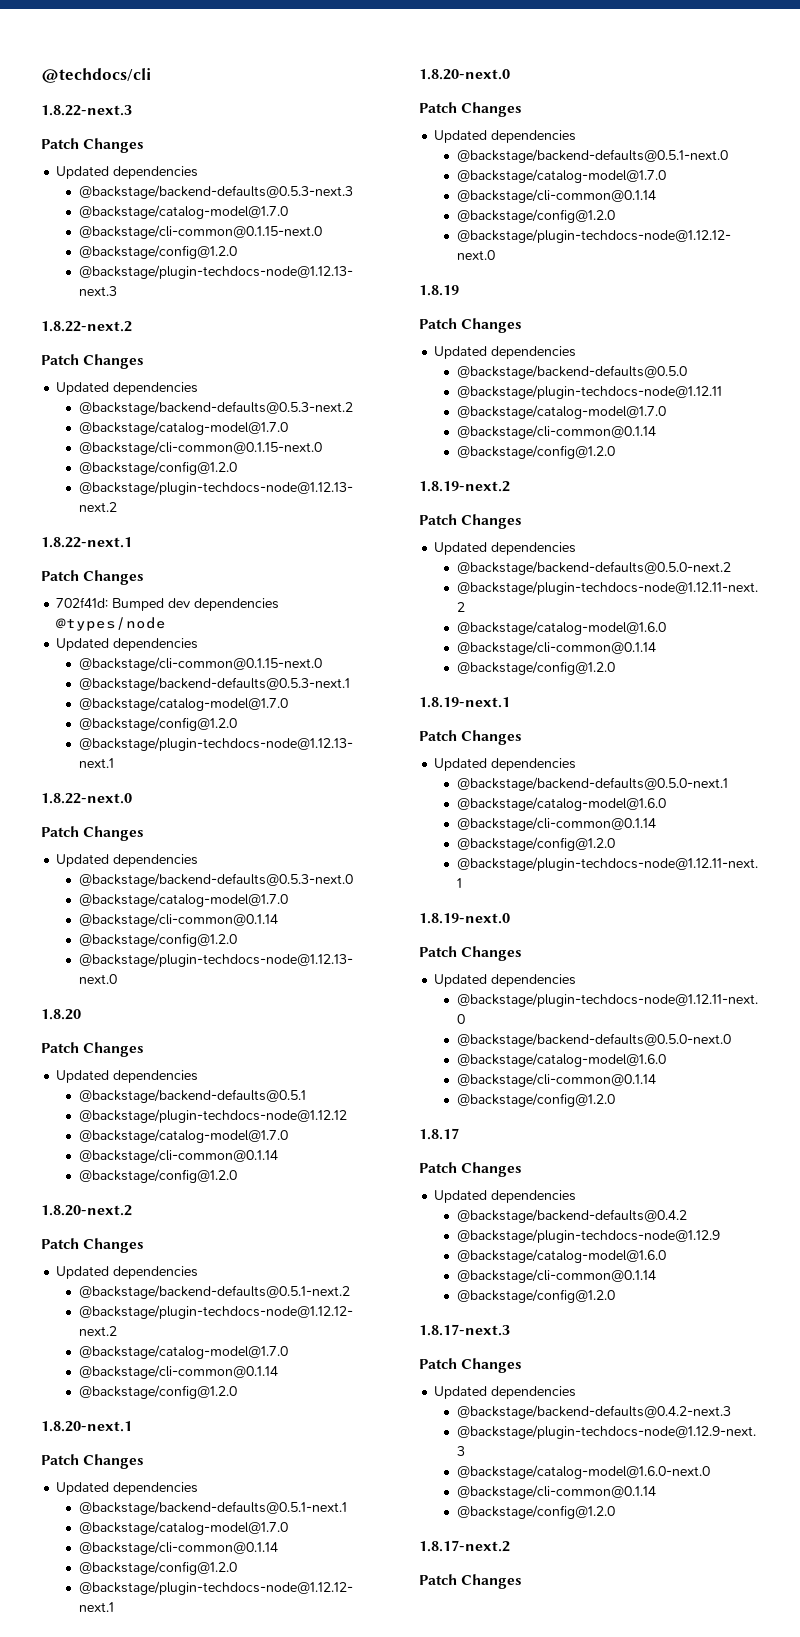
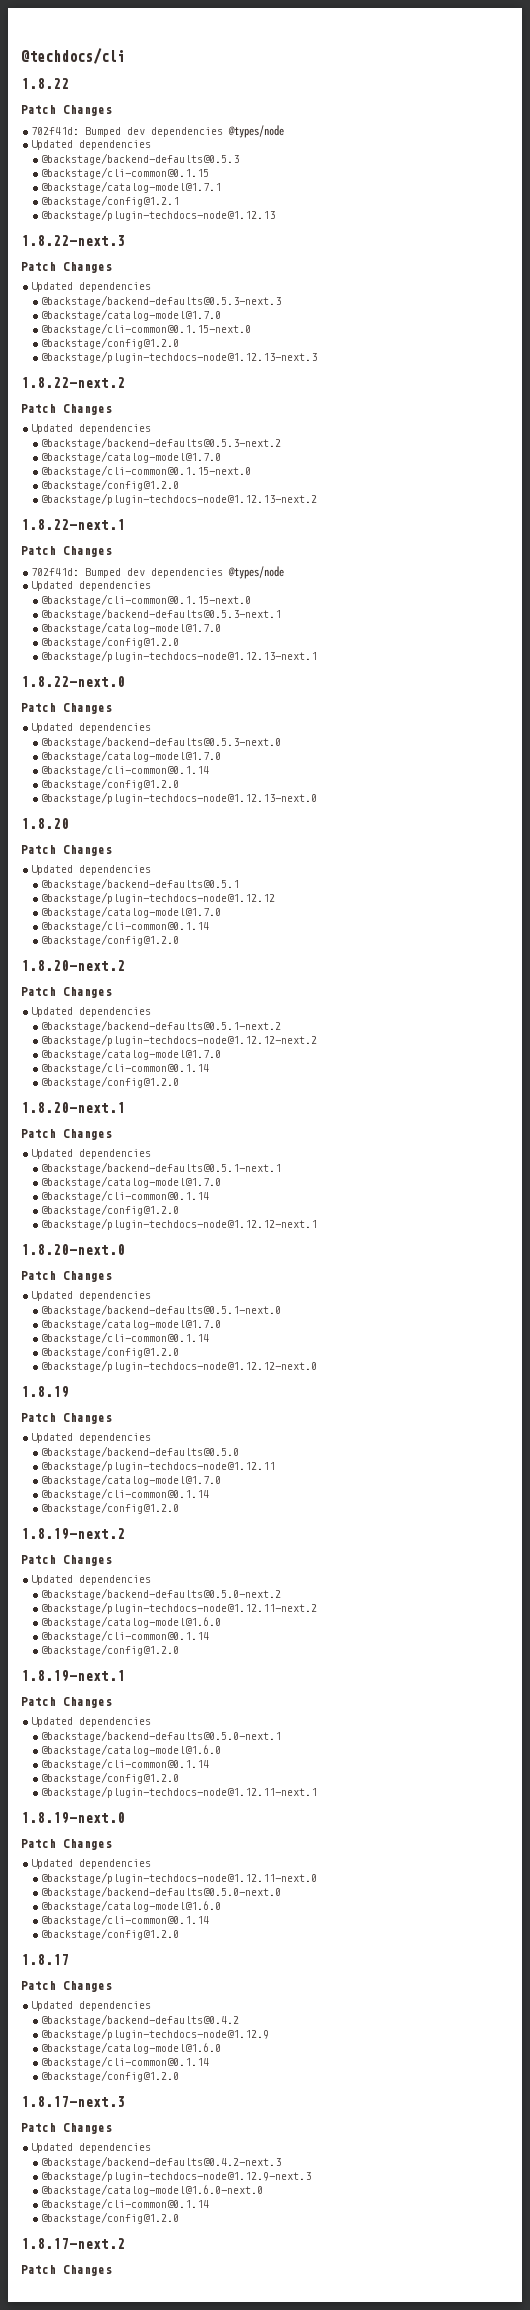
(151, 75) none -> [21,78,69,89] [21,105,112,116] [30,125,284,138] [30,140,151,150] [41,153,240,165] [41,167,210,179] [41,181,222,193] [41,195,180,207] [41,209,276,221] // 1.8.22 // Patch Changes // 702f41d: Bumped dev dependencies @types/node // Updated dependencies // @backstage/backend-defaults@0.5.3 // @backstage/cli-common@0.1.15 // @backstage/catalog-model@1.7.1 // @backstage/config@1.2.1 // @backstage/plugin-techdocs-node@1.12.13

